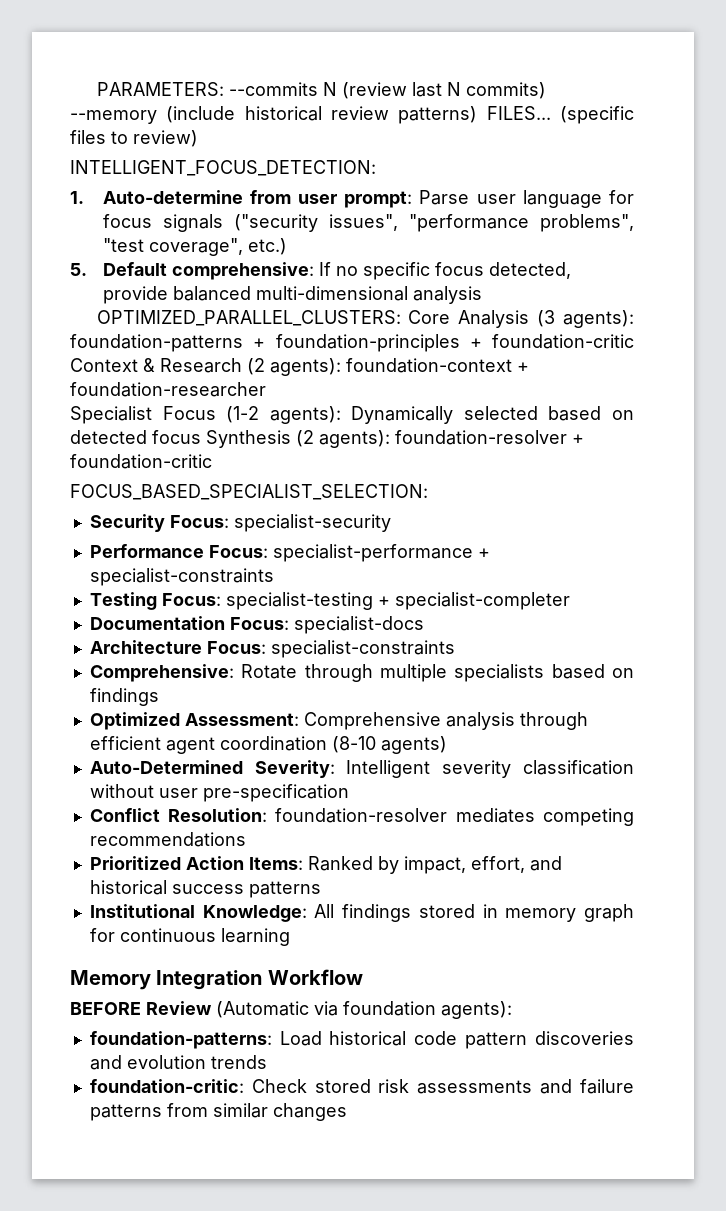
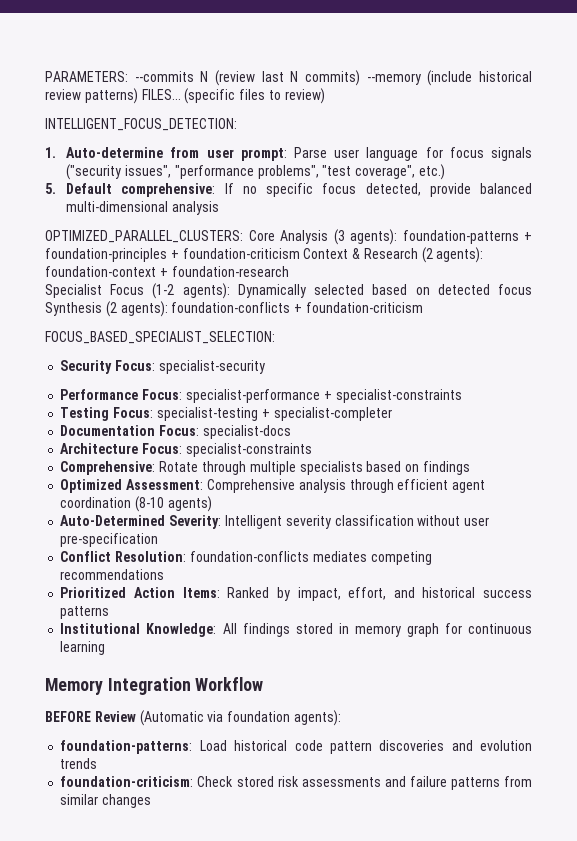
[492,334,634,349] foundation-critic -> [182,248,300,259] foundation-criticism
[70,382,266,397] foundation-researcher -> [171,266,289,277] foundation-research
[395,430,584,445] [70,454,212,469] foundation-resolver + foundation-critic -> [171,302,423,313] foundation-conflicts + foundation-criticism
[275,808,448,823] foundation-resolver -> [189,551,309,562] foundation-conflicts
[89,1079,244,1093] foundation-critic: -> [60,776,194,787] foundation-criticism:

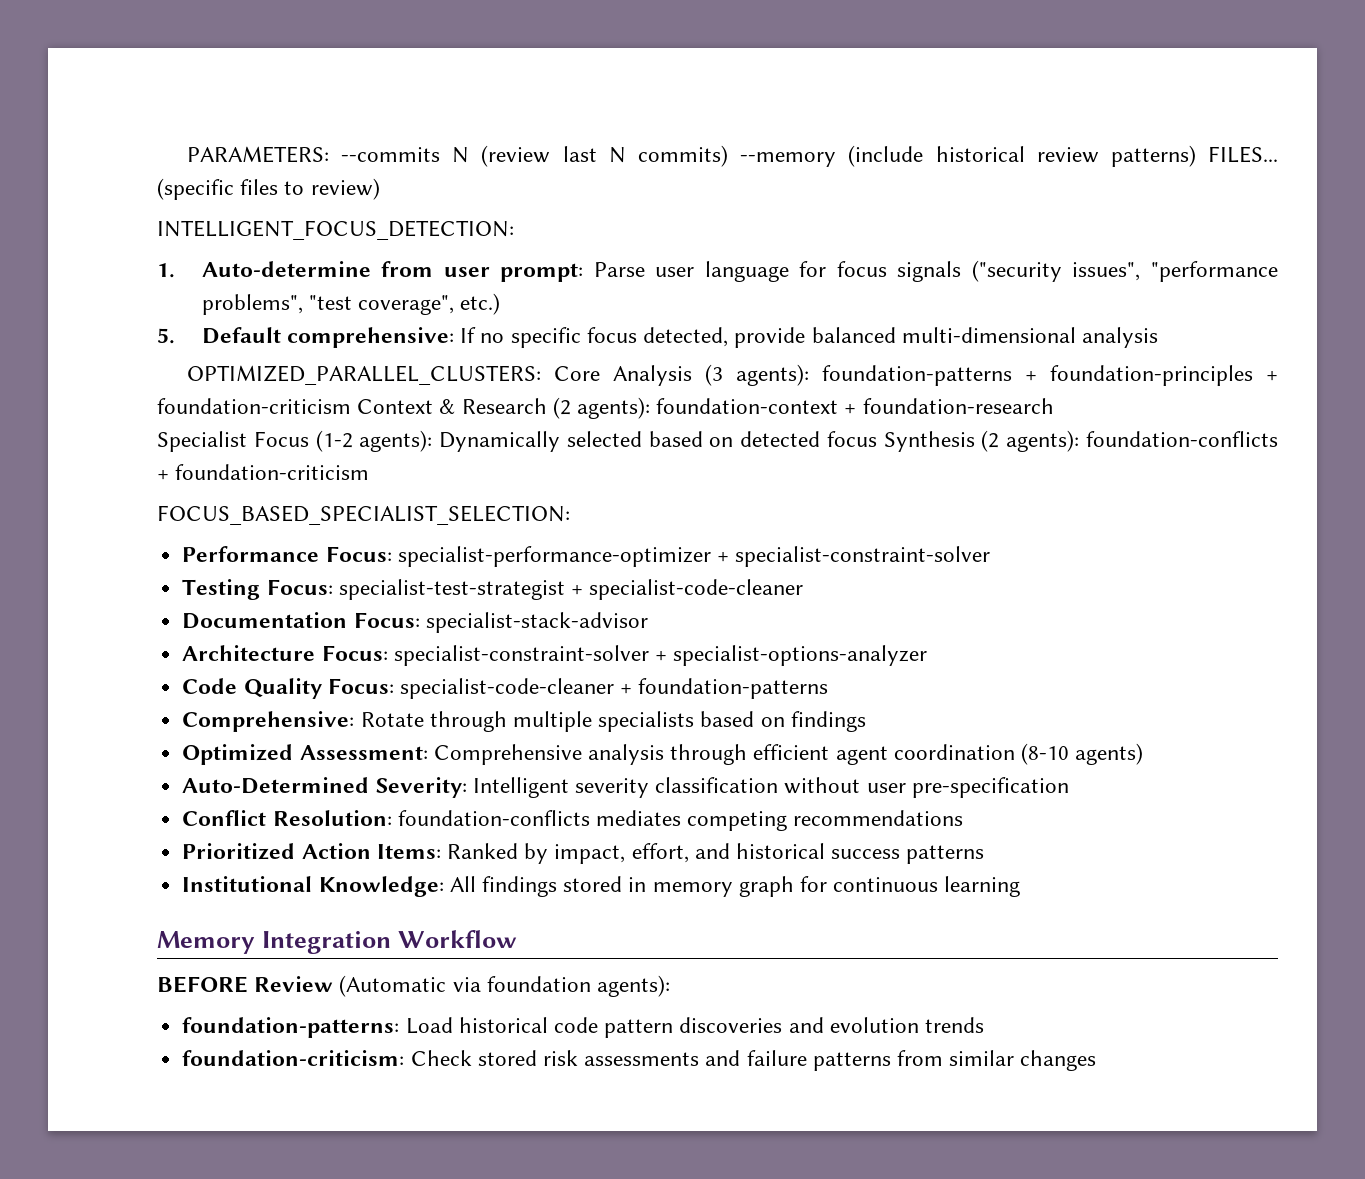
[60,360,265,374] // Security Focus: specialist-security -> (570, 515) none
[185,389,462,403] specialist-performance + specialist-constraints -> [397,546,991,567] specialist-performance-optimizer + specialist-constraint-solver
[156,407,392,421] specialist-testing + specialist-completer -> [338,579,804,600] specialist-test-strategist + specialist-code-cleaner
[202,425,291,439] specialist-docs -> [425,612,648,633] specialist-stack-advisor
[185,443,312,457] specialist-constraints -> [393,645,928,666] [182,678,829,699] specialist-constraint-solver + specialist-options-analyzer // Code Quality Focus: specialist-code-cleaner + foundation-patterns

